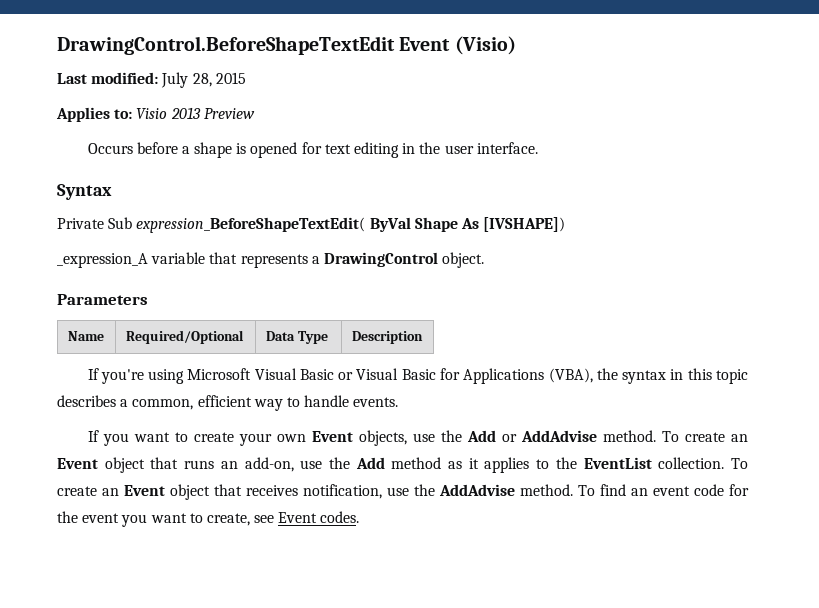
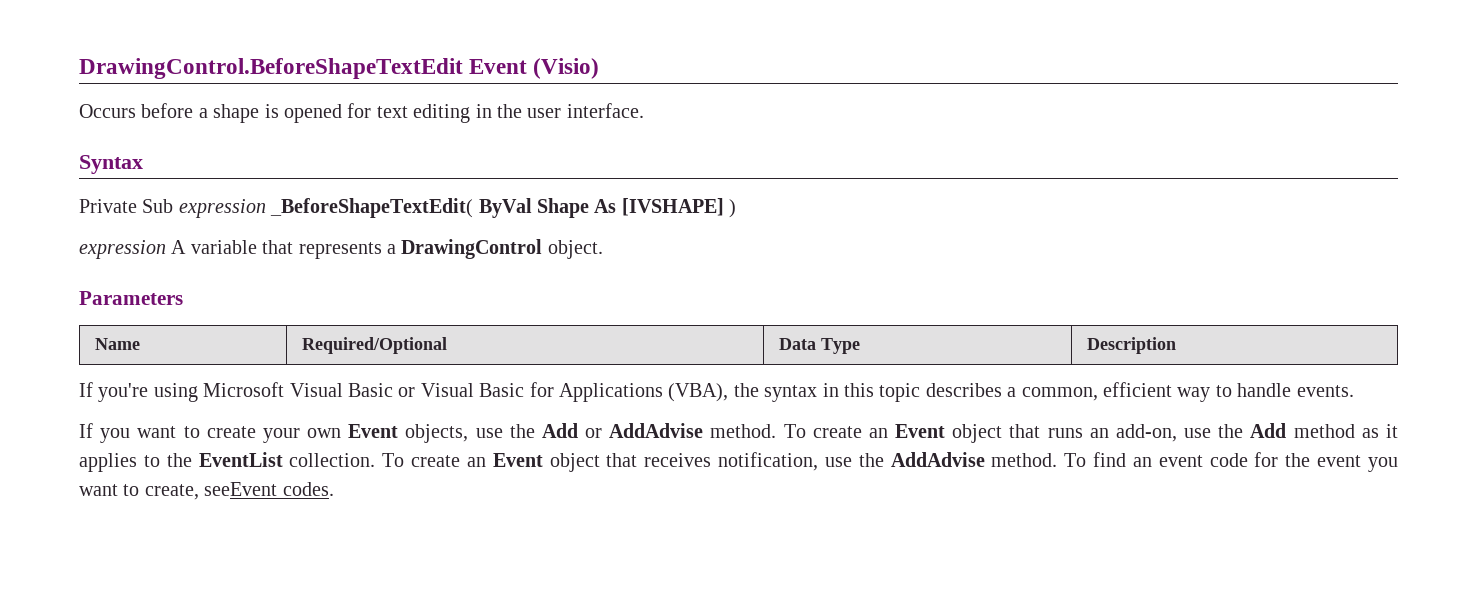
[57,72,246,88] [56,107,255,122] // Last modified: July 28, 2015 // Applies to: Visio 2013 Preview -> (600, 68) none
[136,217,366,233] expression_BeforeShapeTextEdit( -> [178,198,474,218] expression _BeforeShapeTextEdit(
[483,217,566,232] [57,253,148,268] [IVSHAPE]) // _expression_A -> [621,198,737,218] [79,240,187,259] [IVSHAPE] ) // expression A
[254,512,318,523] see Event -> [204,482,278,496] seeEvent

